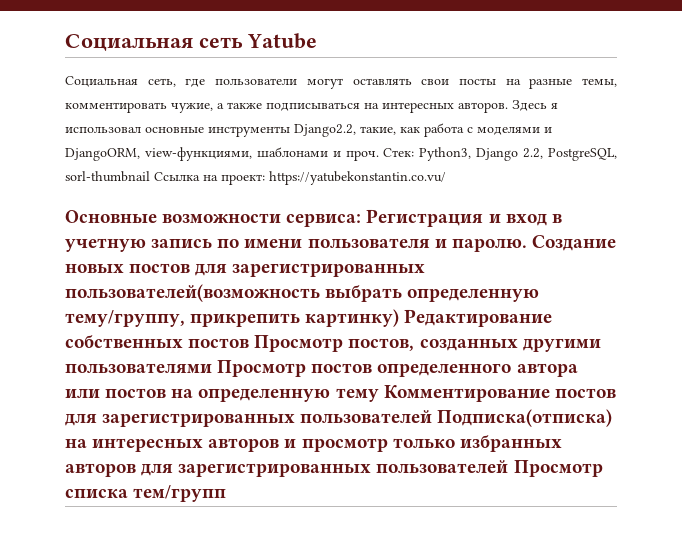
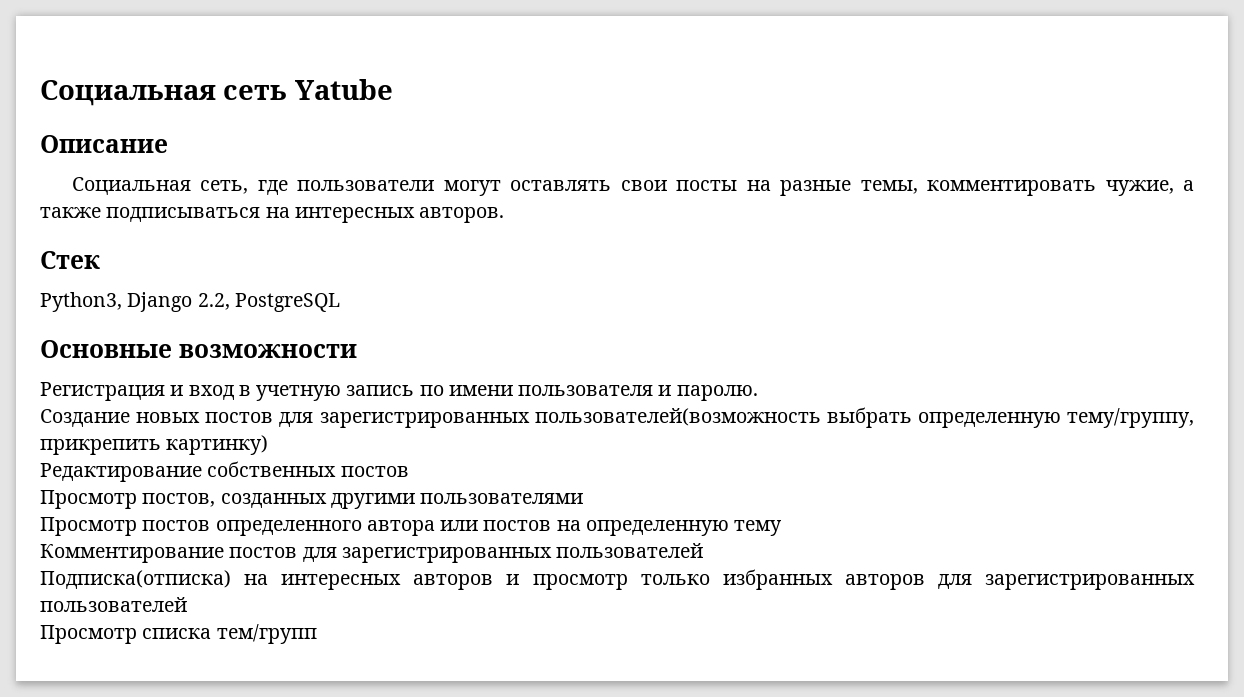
(317, 41) none -> [40,135,168,153] // Описание
[512,100,558,111] [65,123,552,137] [65,147,618,161] [65,171,446,185] Здесь я использовал основные инструменты Django2.2, такие, как работа с моделями и DjangoORM, view-функциями, шаблонами и проч. Стек: Python3, Django 2.2, PostgreSQL, sorl-thumbnail Ссылка на проект: https://yatubekonstantin.co.vu/ -> [40,251,100,269] [40,292,340,312] // Стек // Python3, Django 2.2, PostgreSQL
[286,213,362,227] сервиса: -> (357, 351) //
(527, 245) none -> (758, 393) //
(400, 318) none -> (269, 445) //
(250, 343) none -> (409, 471) //
(212, 368) none -> (584, 498) //
(379, 395) none -> (783, 528) //
(433, 416) none -> (704, 550) //
(509, 466) none -> (187, 604) //

